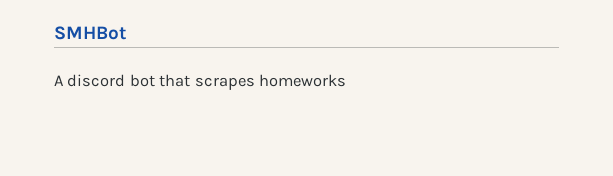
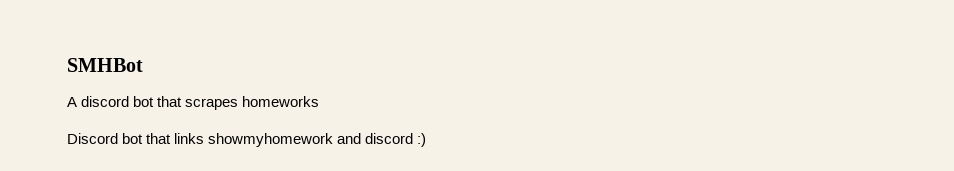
(347, 80) none -> [67,133,427,147] // Discord bot that links showmyhomework and discord :)

